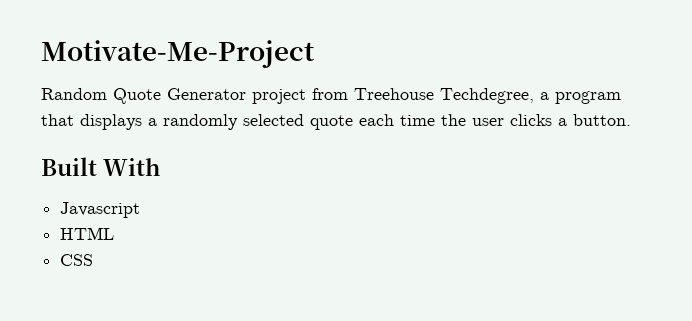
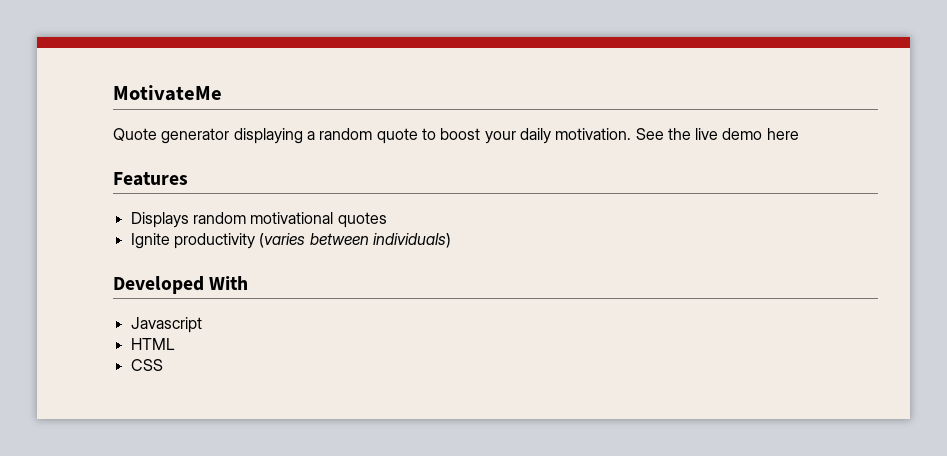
[41,40,315,68] [41,88,621,104] [41,114,631,130] [41,157,97,176] Motivate-Me-Project // Random Quote Generator project from Treehouse Techdegree, a program that displays a randomly selected quote each time the user clicks a button. // Built -> [113,85,222,101] [113,128,799,144] [113,172,188,186] [130,212,387,228] [130,233,451,249] [113,276,204,294] MotivateMe // Quote generator displaying a random quote to boost your daily motivation. See the live demo here // Features // Displays random motivational quotes // Ignite productivity (varies between individuals) // Developed

